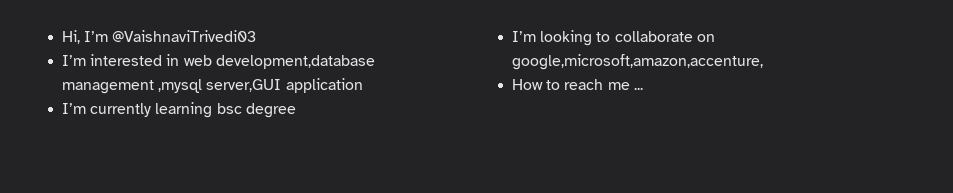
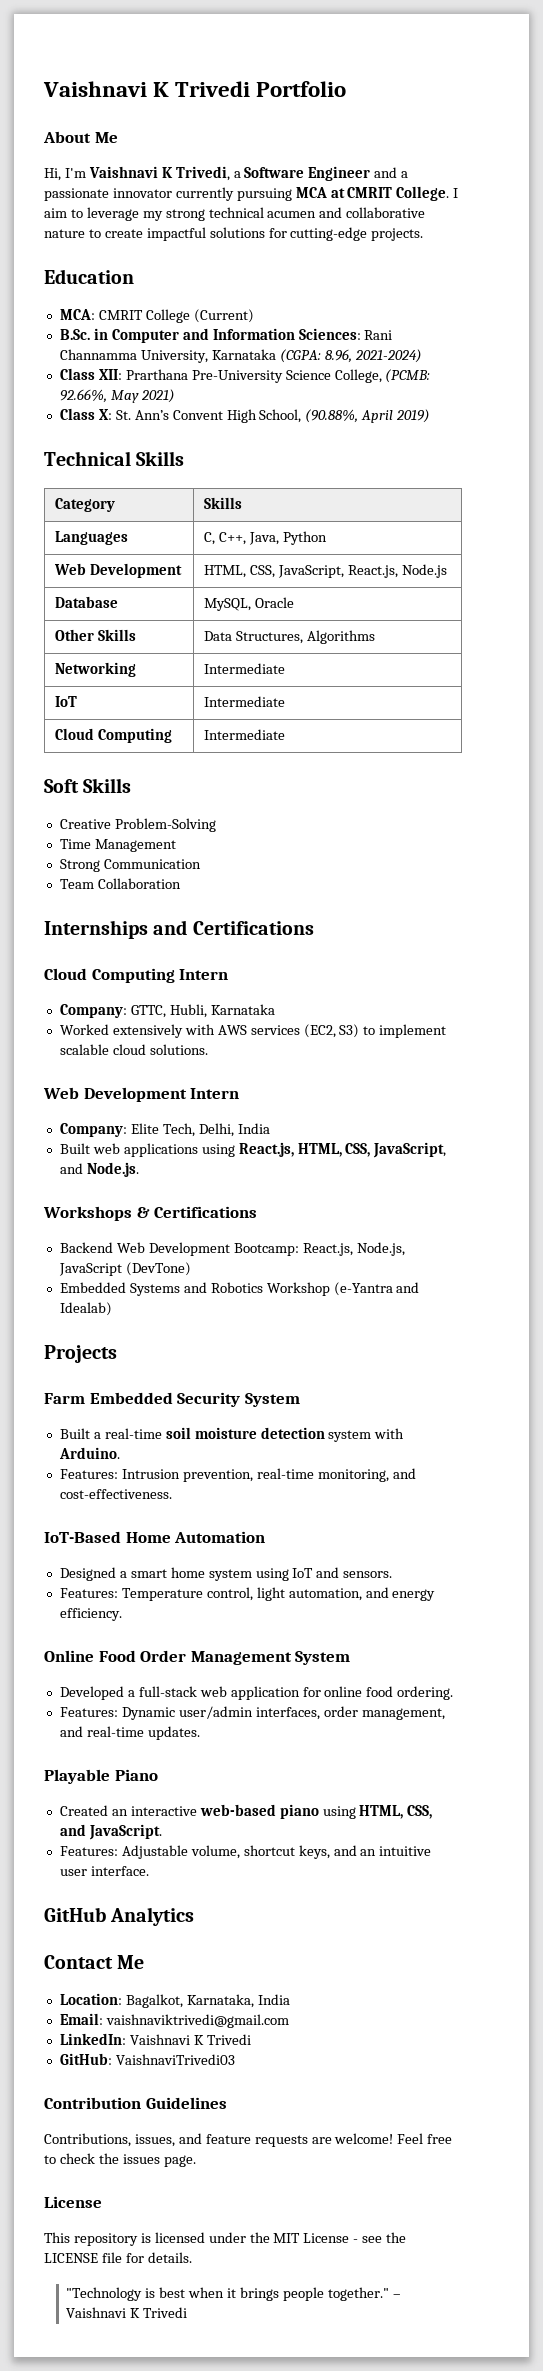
[62,30,257,44] [62,54,375,69] [62,78,363,94] [62,102,296,118] [512,30,715,46] [512,54,764,70] [512,79,643,90] Hi, I’m @VaishnaviTrivedi03 // I’m interested in web development,database management ,mysql server,GUI application // I’m currently learning bsc degree // I’m looking to collaborate on google,microsoft,amazon,accenture, // How to reach me ... -> [43,81,347,97] [43,131,118,143] [44,166,409,181] [44,186,459,201] [44,207,426,221] [44,227,424,241] [44,269,134,284] [59,309,254,323] [59,328,393,343] [59,349,422,363] [59,368,431,383] [59,389,175,403] [59,408,431,423] [44,451,185,466] [55,498,116,512] [204,497,243,509] [55,531,129,545] [204,531,327,545] [54,563,182,578] [204,564,447,578] [55,596,119,608] [204,597,294,611] [55,629,136,641] [204,630,375,644] [55,662,137,677] [204,663,286,674] [55,696,78,707] [204,696,286,707] [55,728,172,743] [204,729,286,740] [44,778,132,793] [59,818,216,832] [59,839,176,852] [59,859,201,872] [59,878,181,889] [44,920,314,939] [44,968,229,983] [59,1004,275,1018] [59,1024,447,1038] [59,1044,208,1055] [43,1087,240,1102] [59,1123,270,1137] [59,1142,447,1158] [59,1162,139,1177] [43,1206,258,1221] [59,1242,405,1256] [58,1262,191,1276] [59,1282,420,1296] [59,1302,112,1316] [44,1345,117,1363] [44,1392,300,1407] [59,1427,405,1442] [58,1447,120,1459] [59,1468,416,1482] [59,1489,172,1499] [44,1531,266,1543] [59,1567,393,1581] [59,1587,436,1601] [59,1608,122,1621] [44,1650,351,1665] [59,1686,454,1700] [59,1706,445,1720] [59,1726,200,1740] [44,1769,158,1784] [59,1804,433,1819] [59,1824,162,1840] [59,1845,432,1859] [59,1866,149,1876] [44,1907,195,1926] [44,1955,145,1969] [59,1993,290,2008] [59,2013,289,2028] [59,2033,251,2045] [59,2053,235,2065] [44,2097,227,2109] [44,2133,453,2147] [44,2153,196,2167] [44,2196,102,2208] [44,2232,407,2246] [44,2252,192,2263] [66,2287,401,2301] [66,2307,188,2318] Vaishnavi K Trivedi Portfolio // About Me // Hi, I'm Vaishnavi K Trivedi, a Software Engineer and a passionate innovator currently pursuing MCA at CMRIT College. I aim to leverage my strong technical acumen and collaborative nature to create impactful solutions for cutting-edge projects. // Education // MCA: CMRIT College (Current) // B.Sc. in Computer and Information Sciences: Rani Channamma University, Karnataka (CGPA: 8.96, 2021-2024) // Class XII: Prarthana Pre-University Science College, (PCMB: 92.66%, May 2021) // Class X: St. Ann’s Convent High School, (90.88%, April 2019) // Technical Skills // Category | Skills // Languages | C, C++, Java, Python // Web Development | HTML, CSS, JavaScript, React.js, Node.js // Database | MySQL, Oracle // Other Skills | Data Structures, Algorithms // Networking | Intermediate // IoT | Intermediate // Cloud Computing | Intermediate // Soft Skills // Creative Problem-Solving // Time Management // Strong Communication // Team Collaboration // Internships and Certifications // Cloud Computing Intern // Company: GTTC, Hubli, Karnataka // Worked extensively with AWS services (EC2, S3) to implement scalable cloud solutions. // Web Development Intern // Company: Elite Tech, Delhi, India // Built web applications using React.js, HTML, CSS, JavaScript, and Node.js. // Workshops & Certifications // Backend Web Development Bootcamp: React.js, Node.js, JavaScript (DevTone) // Embedded Systems and Robotics Workshop (e-Yantra and Idealab) // Projects // Farm Embedded Security System // Built a real-time soil moisture detection system with Arduino. // Features: Intrusion prevention, real-time monitoring, and cost-effectiveness. // IoT-Based Home Automation // Designed a smart home system using IoT and sensors. // Features: Temperature control, light automation, and energy efficiency. // Online Food Order Management System // Developed a full-stack web application for online food ordering. // Features: Dynamic user/admin interfaces, order management, and real-time updates. // Playable Piano // Created an interactive web-based piano using HTML, CSS, and JavaScript. // Features: Adjustable volume, shortcut keys, and an intuitive user interface. // GitHub Analytics // Contact Me // Location: Bagalkot, Karnataka, India // Email: vaishnaviktrivedi@gmail.com // LinkedIn: Vaishnavi K Trivedi // GitHub: VaishnaviTrivedi03 // Contribution Guidelines // Contributions, issues, and feature requests are welcome! Feel free to check the issues page. // License // This repository is licensed under the MIT License - see the LICENSE file for details. // "Technology is best when it brings people together." – Vaishnavi K Trivedi

